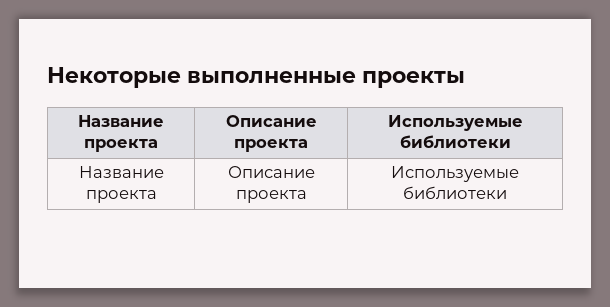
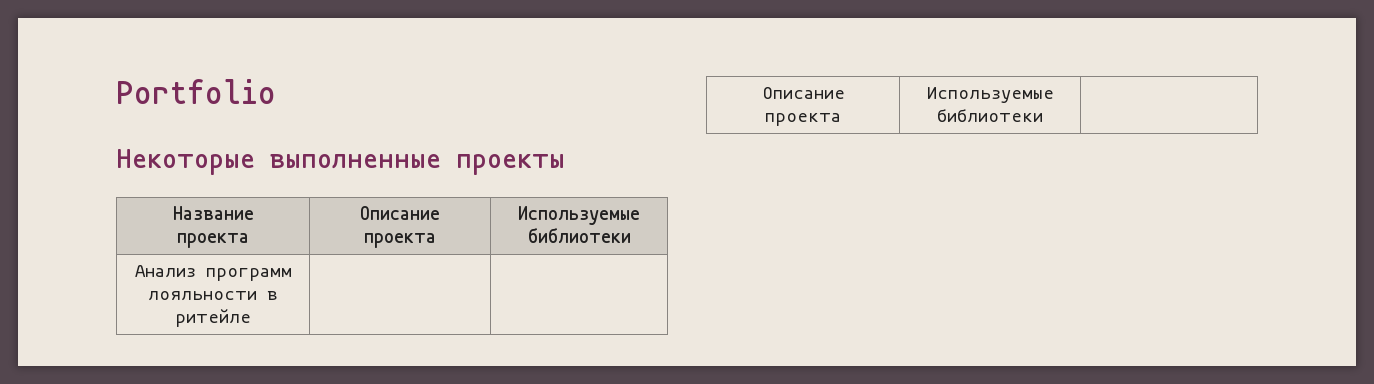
(47, 77) none -> [116,79,276,104] Portfolio //
[78,166,164,178] [85,190,157,203] [227,166,315,178] [235,190,307,203] [391,166,519,182] [403,186,507,199] Название проекта | Описание проекта | Используемые библиотеки -> [134,265,292,281] [148,291,278,301] [175,309,251,327] [761,87,845,99] [765,113,841,126] [926,87,1054,103] [937,109,1043,123] Анализ программ лояльности в ритейле | | // Описание проекта | Используемые библиотеки |

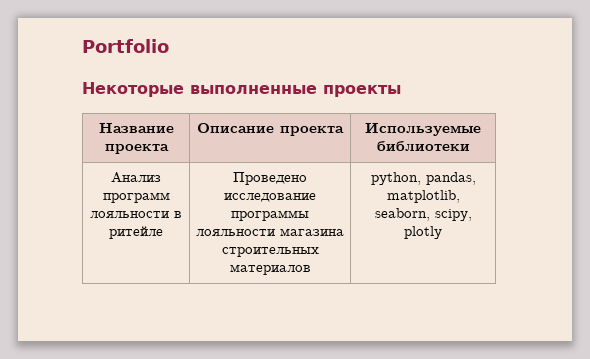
[761,87,845,99] [765,113,841,126] [926,87,1054,103] [937,109,1043,123] | // Описание проекта | Используемые библиотеки | -> [233,172,307,185] [224,193,316,202] [231,210,309,221] [196,228,344,236] [221,247,319,257] [229,264,311,275] [370,172,476,185] [386,190,460,203] [374,208,472,221] [404,226,442,239] Проведено исследование программы лояльности магазина строительных материалов | python, pandas, matplotlib, seaborn, scipy, plotly

